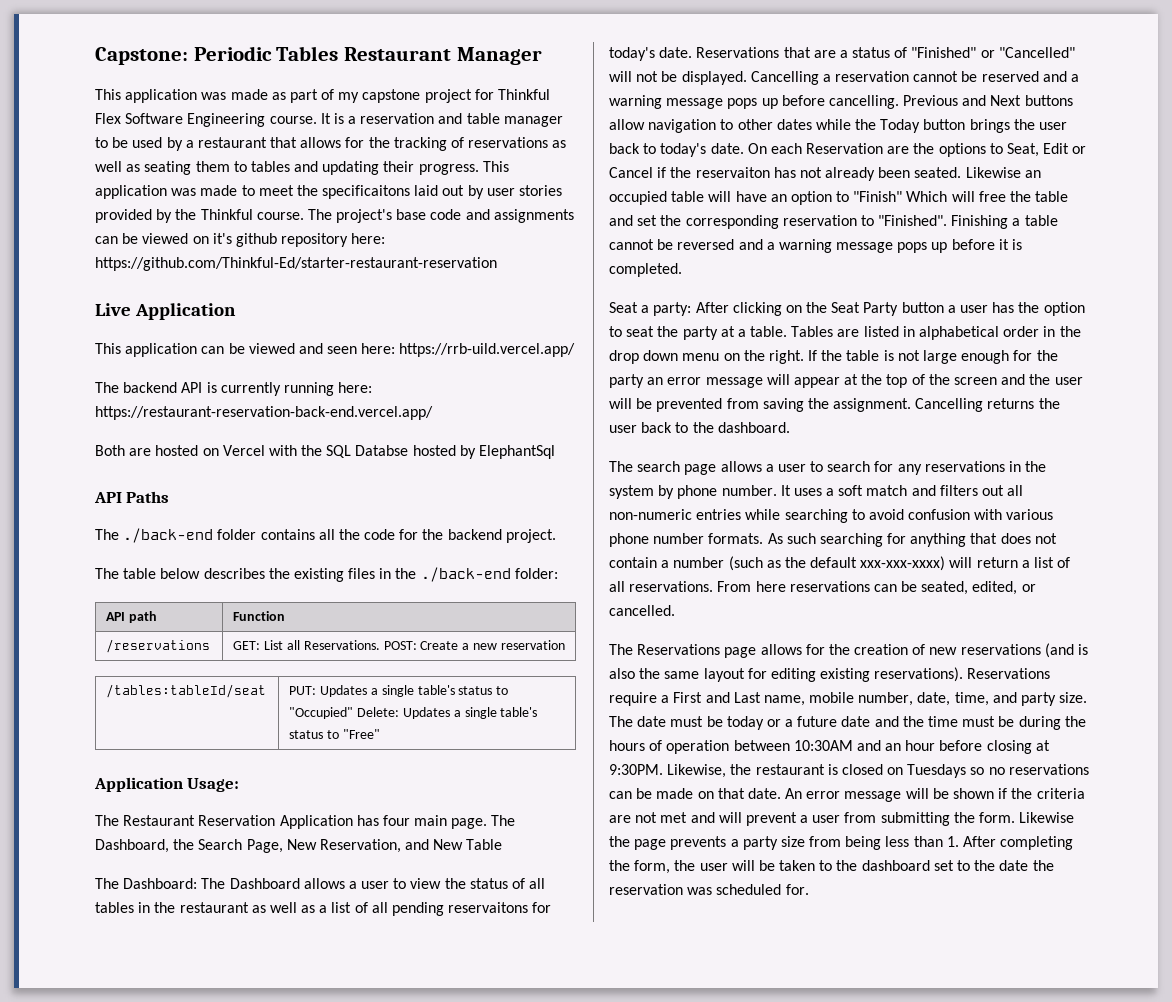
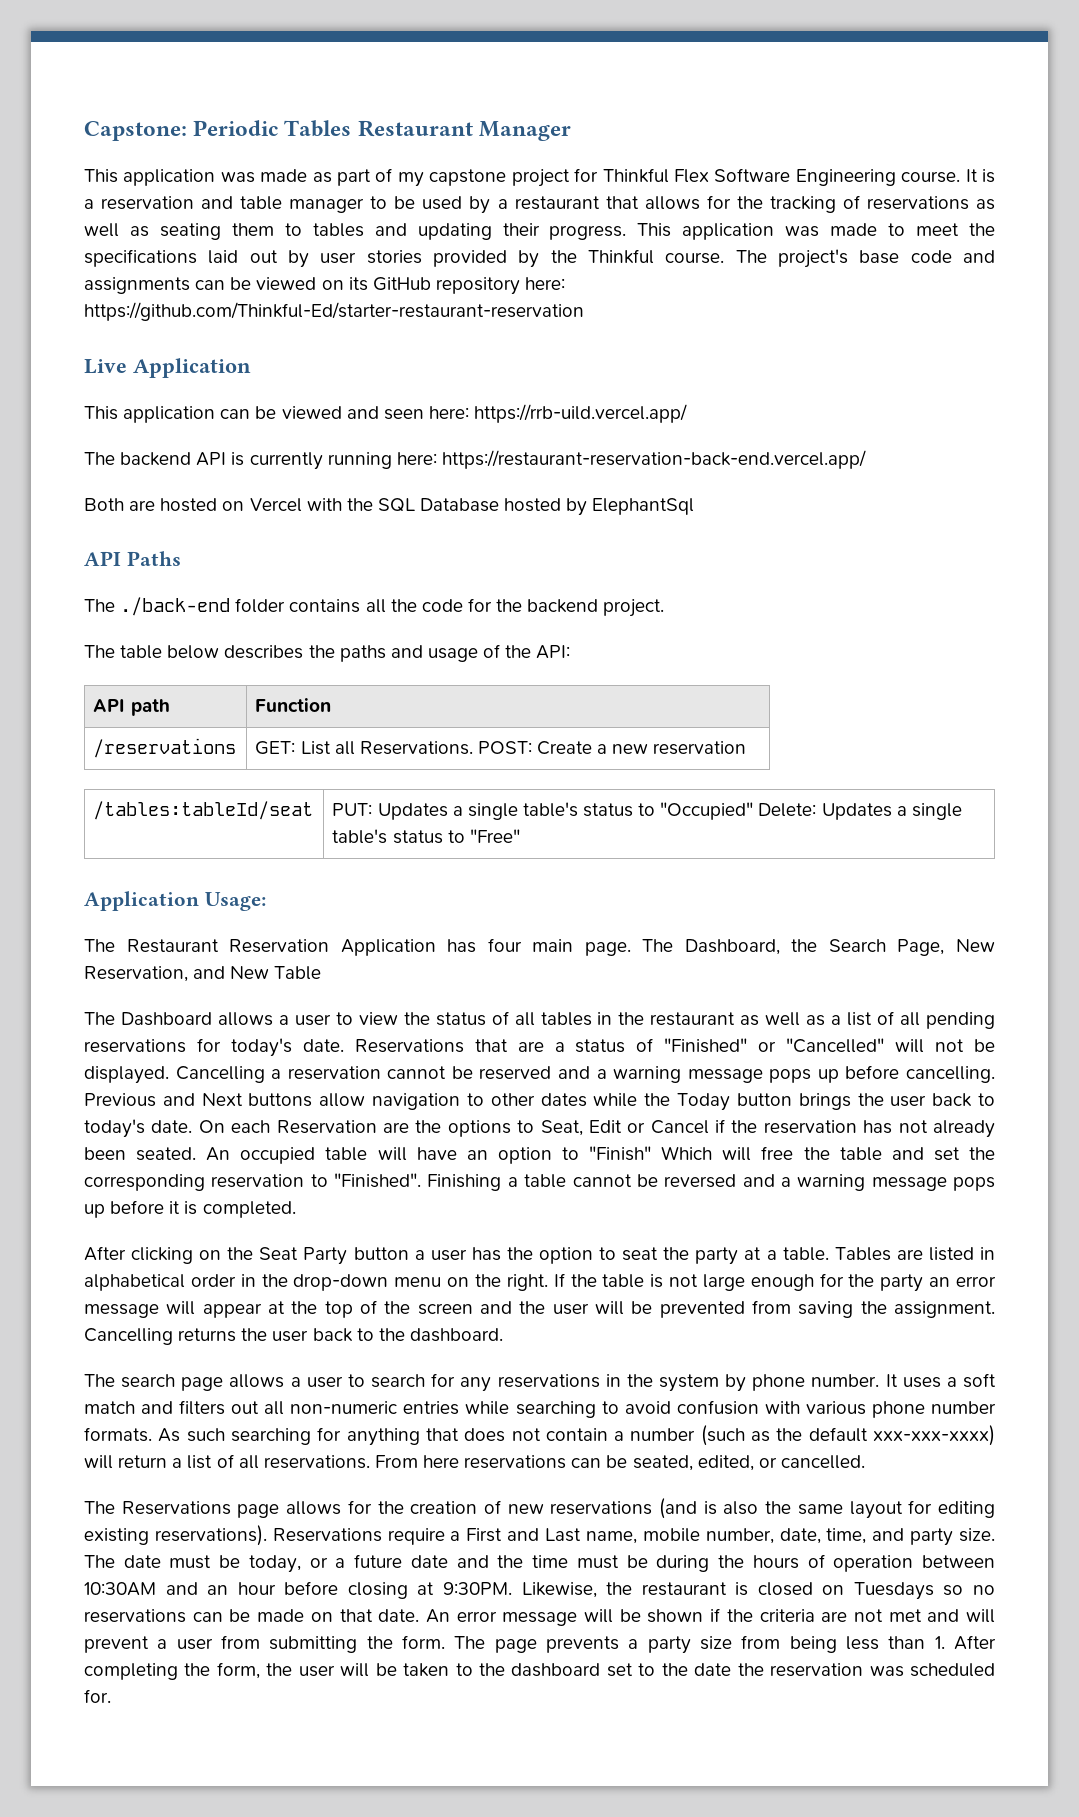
[322,185,411,199] specificaitons -> [84,249,197,267] specifications
[212,233,277,247] it's github -> [348,277,431,291] its GitHub
[355,445,409,456] Databse -> [420,498,500,512] Database
[293,567,558,582] existing files in the ./back-end folder: -> [339,644,571,662] paths and usage of the API:
[123,878,226,889] Dashboard: The -> (115, 1018) none
[448,902,529,913] reservaitons -> [84,1039,186,1053] reservations
[695,167,770,178] reservaiton -> [763,1120,857,1134] reservation
[965,167,1041,178] Likewise an -> [206,1147,231,1161] An
[609,302,692,316] Seat a party: -> (296, 1209) none
[609,350,679,364] drop down -> [293,1274,389,1291] drop-down
[726,716,764,730] today -> [248,1555,301,1573] today,
[1019,812,1075,823] [609,836,630,847] Likewise the -> [454,1636,486,1649] The

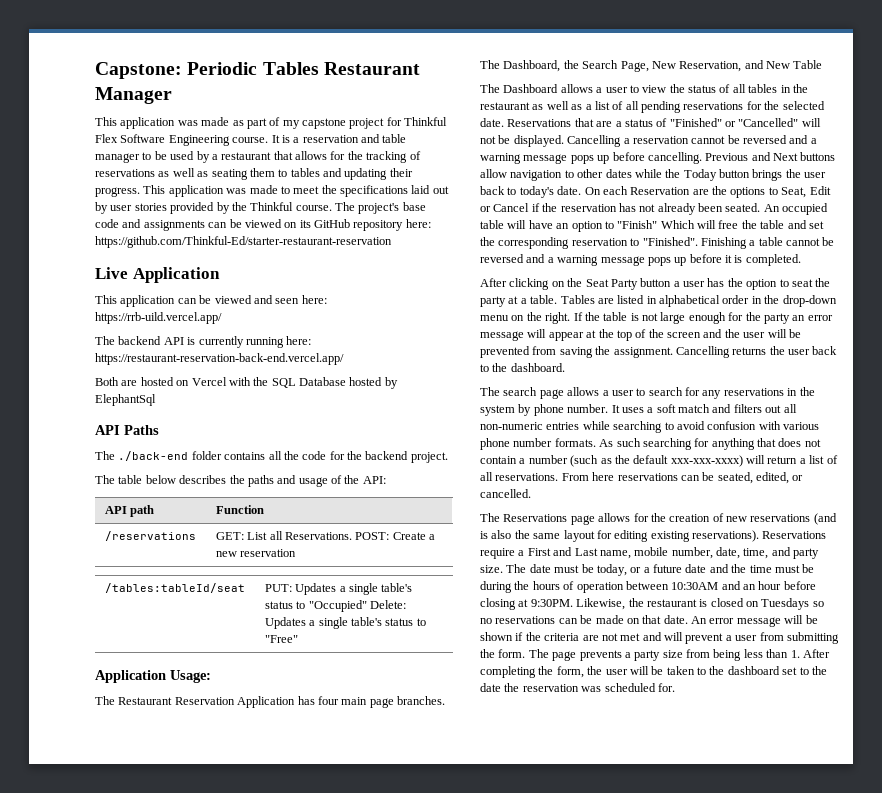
[584,942,631,956] page. -> [369,696,445,708] page branches.
[230,1038,292,1057] today's -> [764,101,825,110] the selected
[479,1066,552,1080] reserved -> [743,135,787,144] reversed

